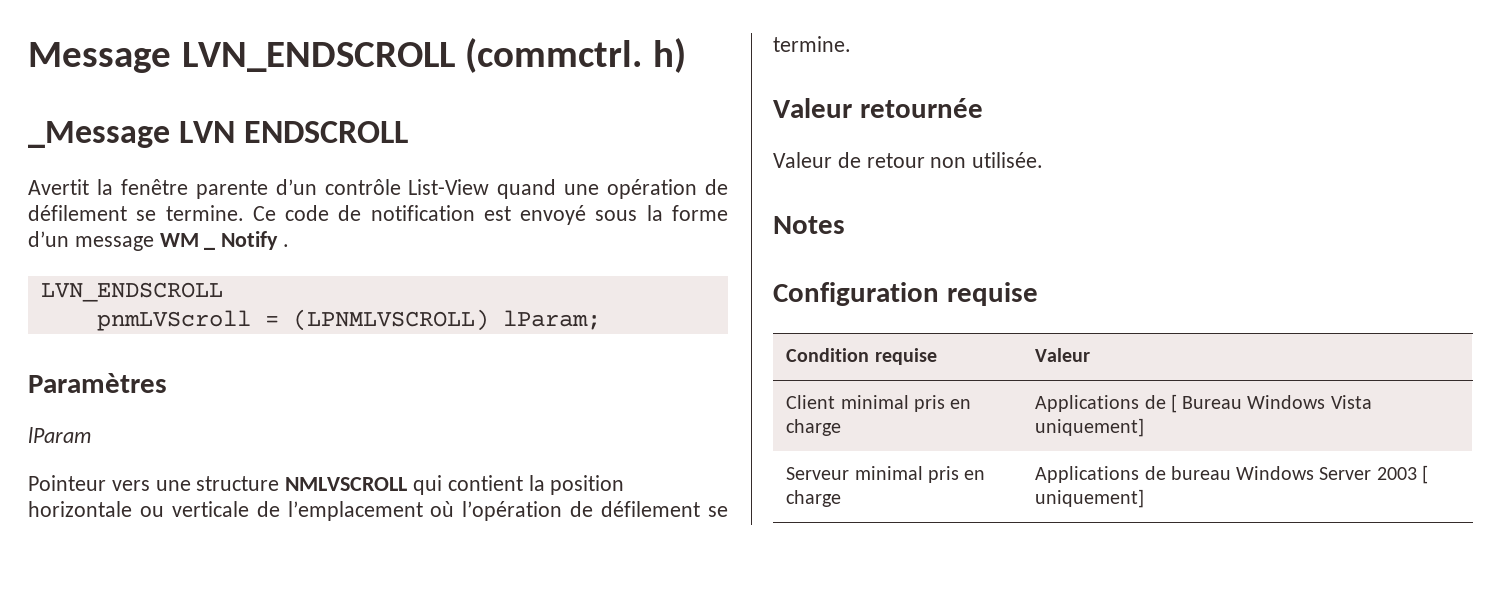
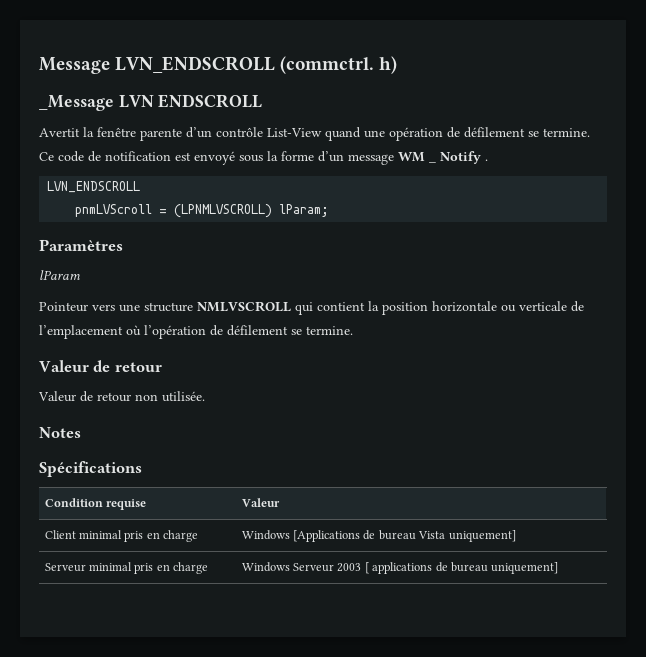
[859,98,983,118] retournée -> [93,360,162,372] de retour
[773,282,1038,306] Configuration requise -> [39,461,142,477] Spécifications
[1035,394,1326,413] Applications de [ Bureau Windows -> [241,530,416,542] Windows [Applications de bureau
[1035,465,1429,484] Applications de bureau Windows Server 2003 [ -> [241,562,488,574] Windows Serveur 2003 [ applications de bureau

